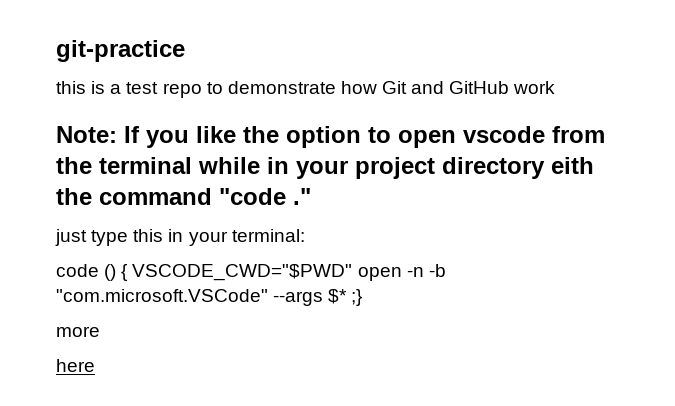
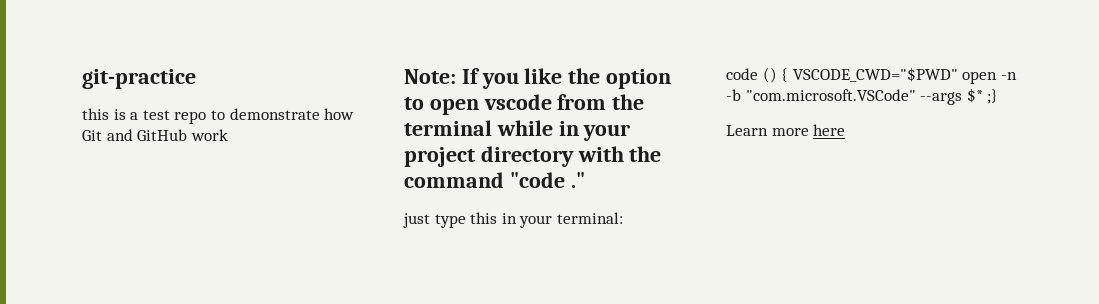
[551,157,594,174] eith -> [577,146,624,162] with
(363, 297) none -> [726,125,768,136] Learn
(100, 331) // -> (809, 132) none

